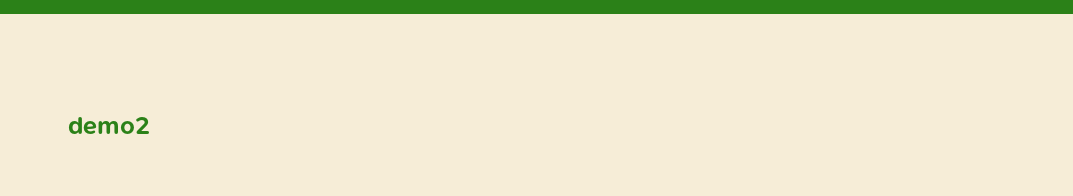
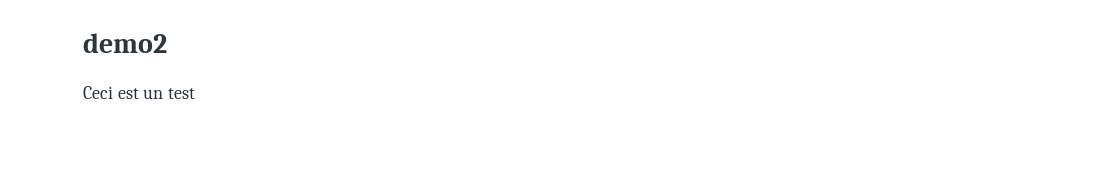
(150, 126) none -> [83,86,196,99] // Ceci est un test

